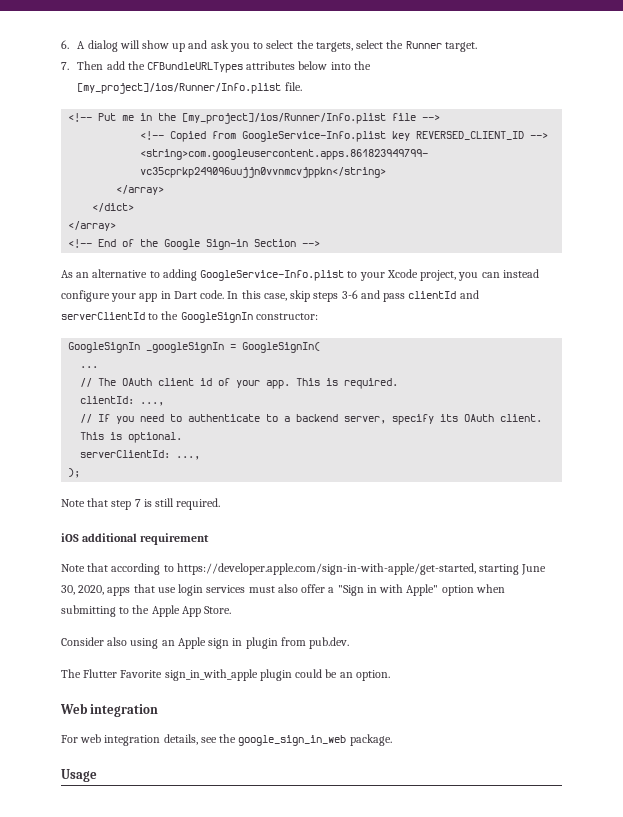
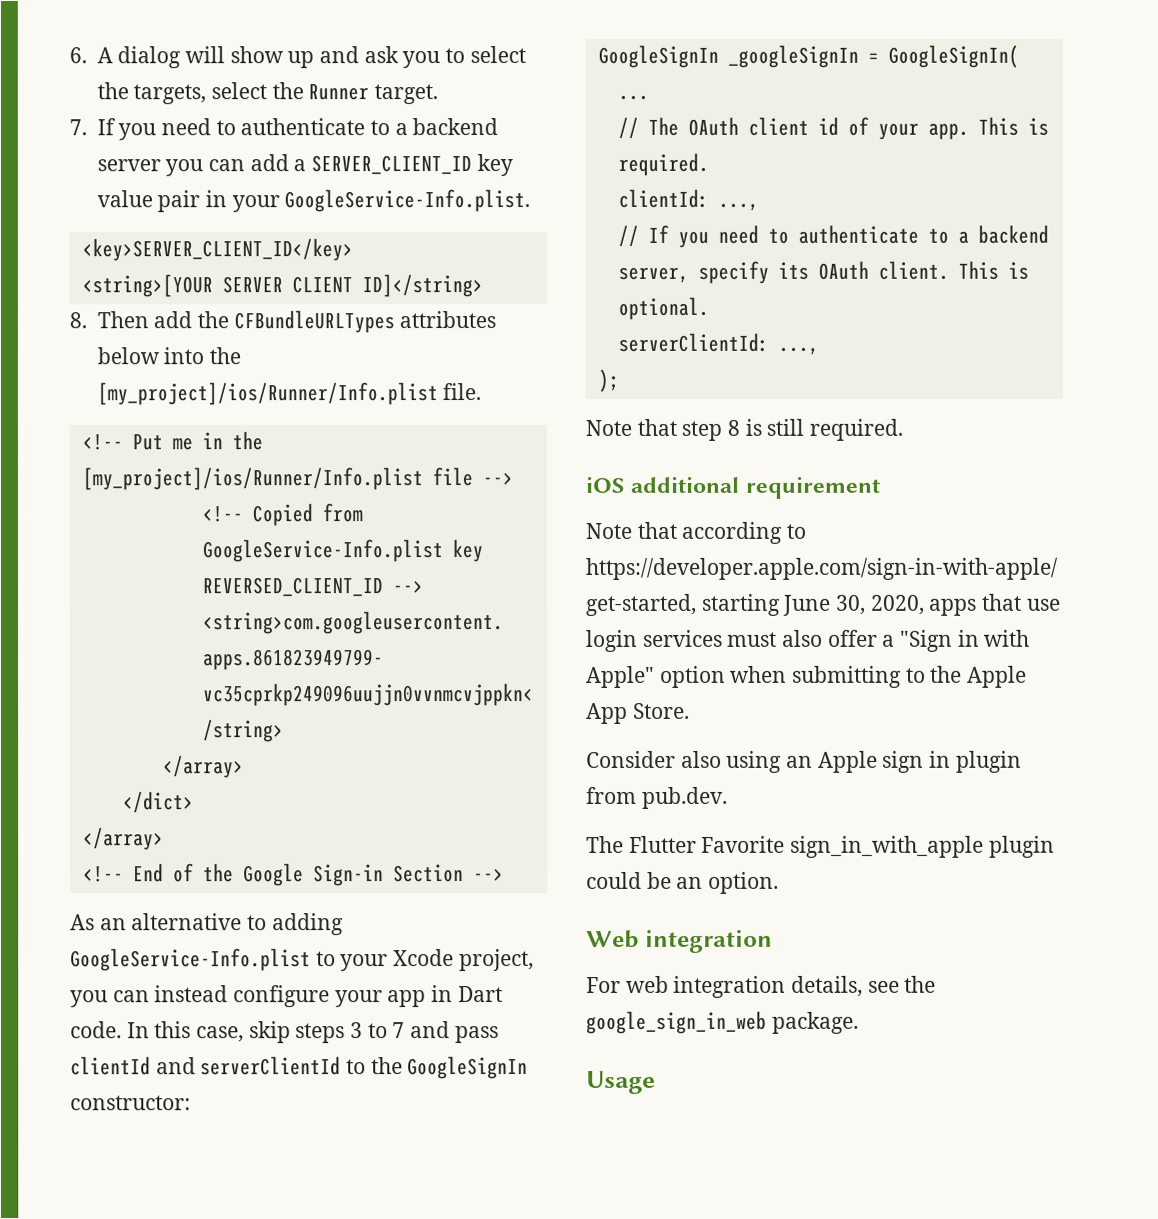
(69, 66) none -> [96,118,499,141] [96,154,513,177] [96,189,531,213] [81,238,353,262] [81,274,483,298] [69,312,87,329] If you need to authenticate to a backend server you can add a SERVER_CLIENT_ID key value pair in your GoogleService-Info.plist. // <key>SERVER_CLIENT_ID</key> // <string>[YOUR SERVER CLIENT ID]</string> // 8.
[341,290,358,299] 3-6 -> [350,1022,406,1039] 3 to 7
[134,499,141,507] 7 -> [727,419,741,436] 8

